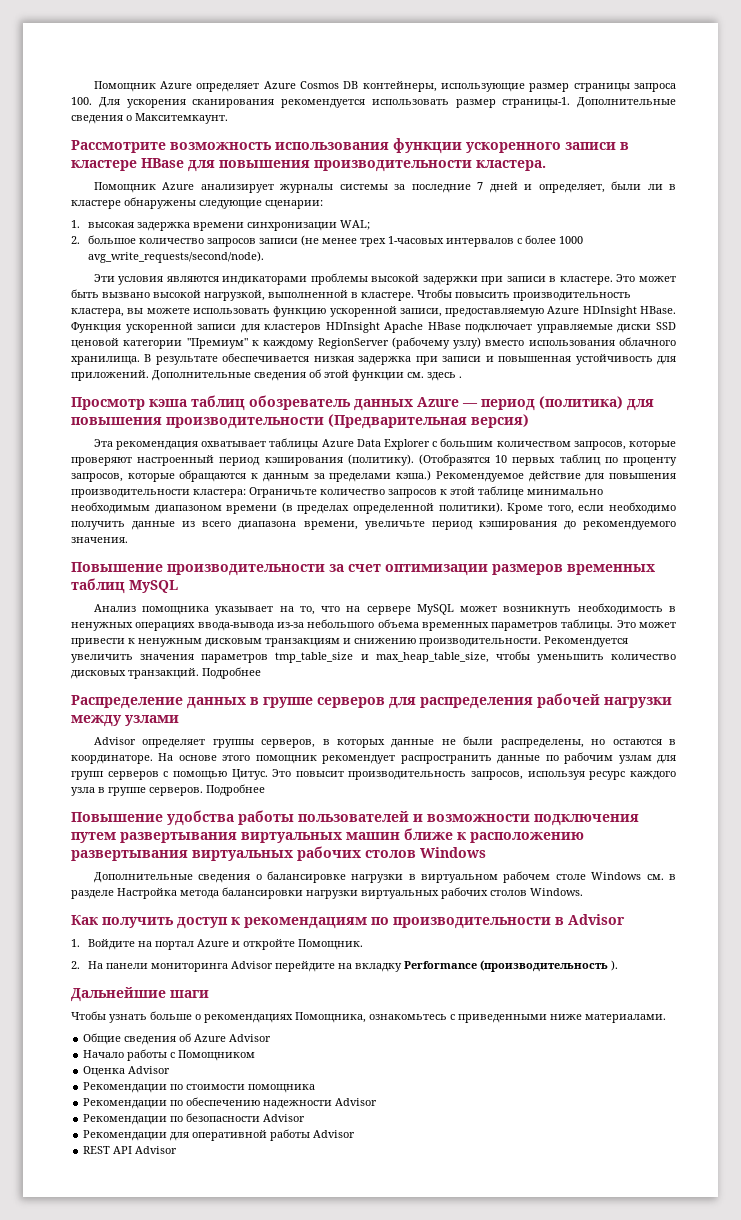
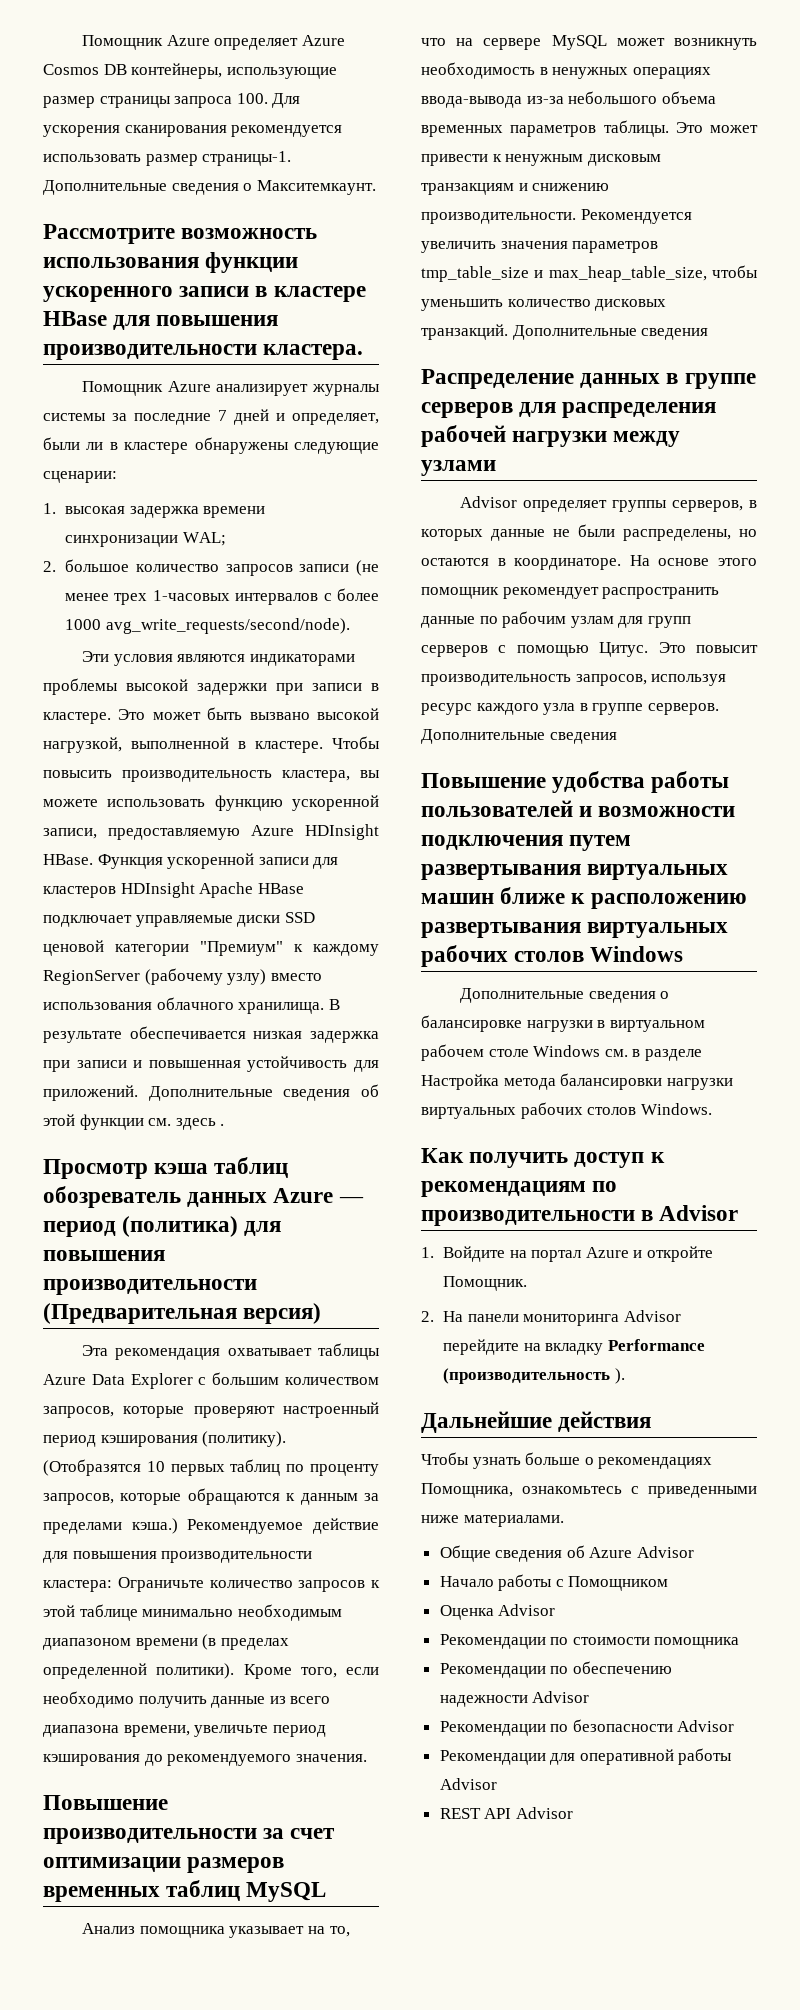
[202,667,261,679] Подробнее -> [512,325,709,340] Дополнительные сведения
[206,784,265,796] Подробнее -> [421,729,617,744] Дополнительные сведения
[170,990,209,998] шаги -> [558,1411,652,1432] действия

